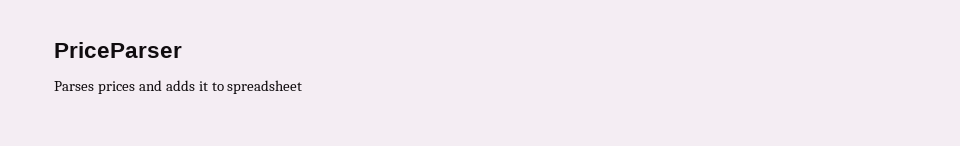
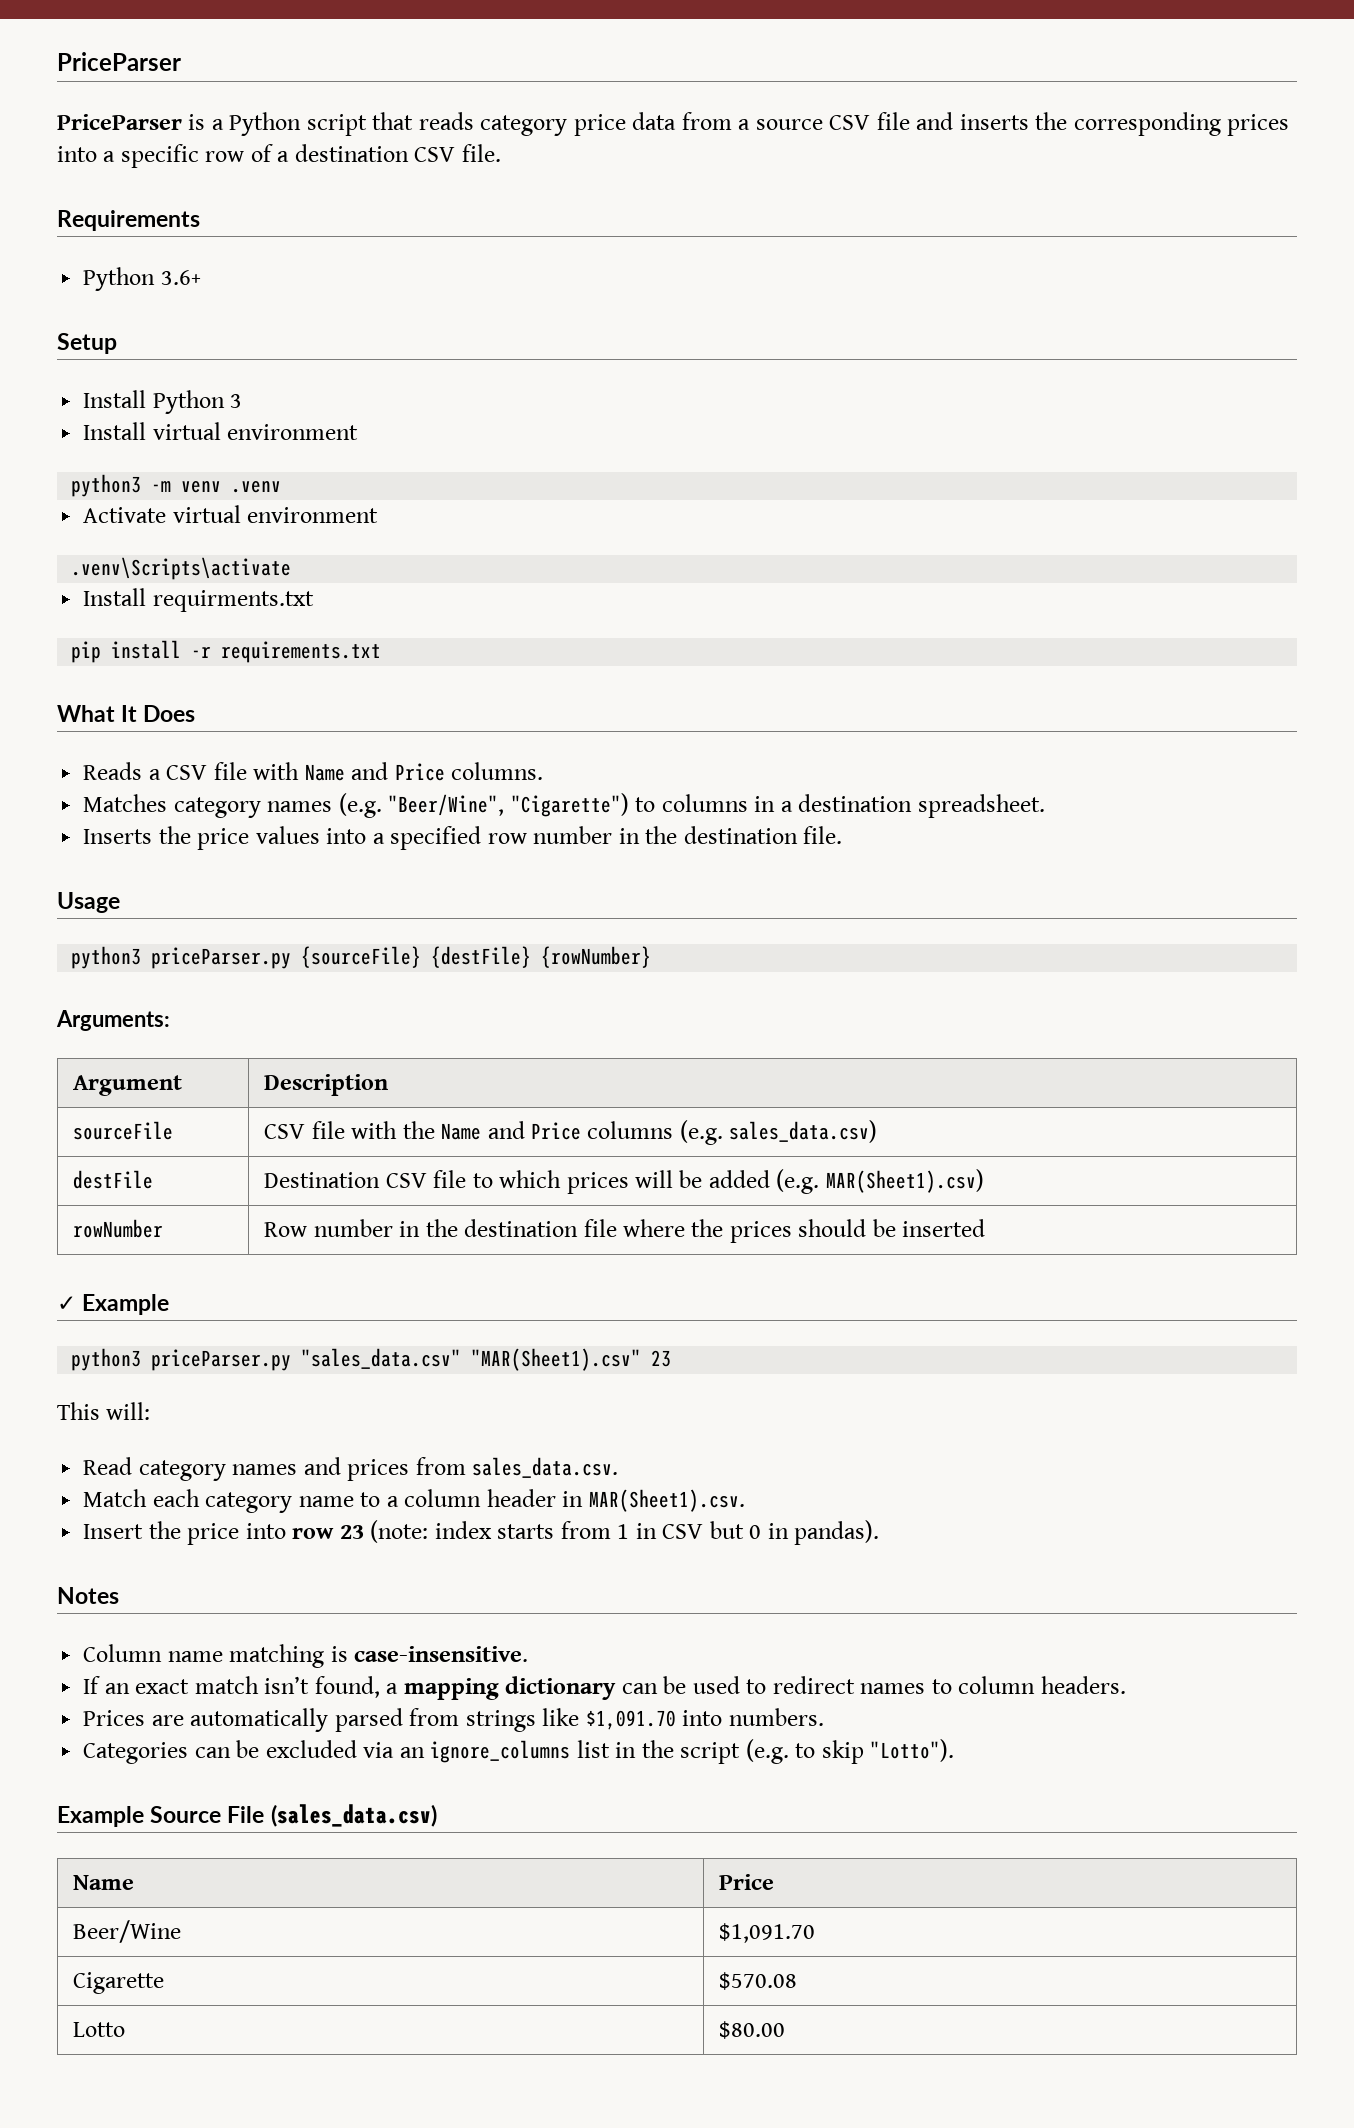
[54,80,303,94] Parses prices and adds it to spreadsheet -> [57,112,1290,136] [57,144,501,168] [57,210,200,231] [83,267,201,291] [57,333,117,354] [83,390,243,414] [83,422,359,440] [71,474,282,497] [83,505,379,523] [71,557,292,580] [83,588,314,612] [71,640,382,663] [57,705,196,722] [83,762,544,781] [83,793,1045,818] [83,826,843,850] [57,892,120,913] [71,946,652,969] [56,1010,170,1031] [73,1075,183,1096] [264,1074,389,1096] [73,1121,174,1140] [264,1120,878,1145] [73,1170,154,1189] [264,1169,984,1194] [73,1219,164,1238] [264,1219,986,1243] [57,1294,170,1315] [71,1348,672,1371] [57,1402,151,1420] [83,1457,619,1481] [83,1489,745,1513] [83,1520,880,1545] [57,1587,119,1604] [83,1644,529,1668] [83,1676,1126,1700] [83,1708,824,1732] [83,1739,955,1764] [57,1804,437,1827] [73,1875,135,1890] [719,1874,775,1890] [73,1920,182,1943] [719,1923,816,1943] [73,1972,165,1994] [719,1972,798,1990] [73,2022,126,2037] [719,2021,786,2039] PriceParser is a Python script that reads category price data from a source CSV file and inserts the corresponding prices into a specific row of a destination CSV file. // Requirements // Python 3.6+ // Setup // Install Python 3 // Install virtual environment // python3 -m venv .venv // Activate virtual environment // .venv\Scripts\activate // Install requirments.txt // pip install -r requirements.txt // What It Does // Reads a CSV file with Name and Price columns. // Matches category names (e.g. "Beer/Wine", "Cigarette") to columns in a destination spreadsheet. // Inserts the price values into a specified row number in the destination file. // Usage // python3 priceParser.py {sourceFile} {destFile} {rowNumber} // Arguments: // Argument | Description // sourceFile | CSV file with the Name and Price columns (e.g. sales_data.csv) // destFile | Destination CSV file to which prices will be added (e.g. MAR(Sheet1).csv) // rowNumber | Row number in the destination file where the prices should be inserted // ✓ Example // python3 priceParser.py "sales_data.csv" "MAR(Sheet1).csv" 23 // This will: // Read category names and prices from sales_data.csv. // Match each category name to a column header in MAR(Sheet1).csv. // Insert the price into row 23 (note: index starts from 1 in CSV but 0 in pandas). // Notes // Column name matching is case-insensitive. // If an exact match isn’t found, a mapping dictionary can be used to redirect names to column headers. // Prices are automatically parsed from strings like $1,091.70 into numbers. // Categories can be excluded via an ignore_columns list in the script (e.g. to skip "Lotto"). // Example Source File (sales_data.csv) // Name | Price // Beer/Wine | $1,091.70 // Cigarette | $570.08 // Lotto | $80.00

